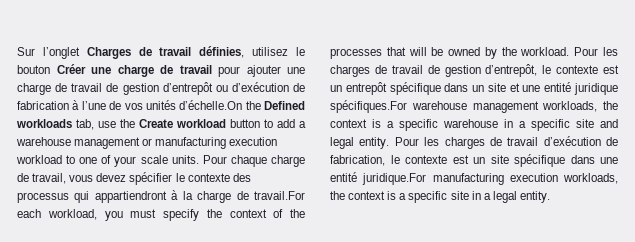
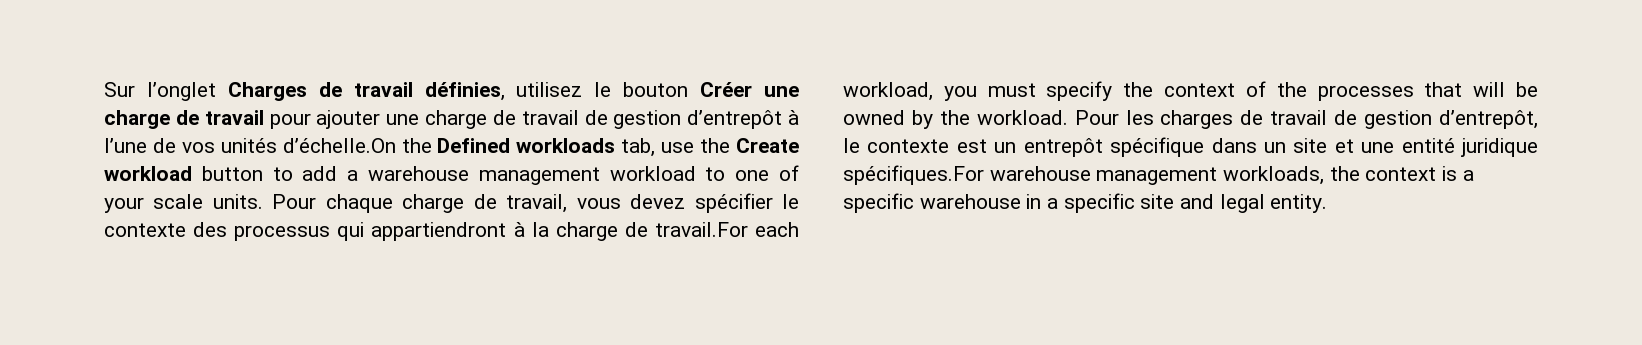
[215,82,305,92] [17,101,69,110] ou d’exécution de fabrication -> (783, 119) none
[142,137,278,149] or manufacturing execution -> (600, 176) none
[394,136,618,149] [330,154,618,167] [330,172,618,185] [330,191,550,203] Pour les charges de travail d’exécution de fabrication, le contexte est un site spécifique dans une entité juridique.For manufacturing execution workloads, the context is a specific site in a legal entity. -> (1328, 203) none

